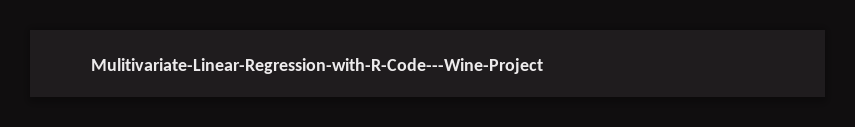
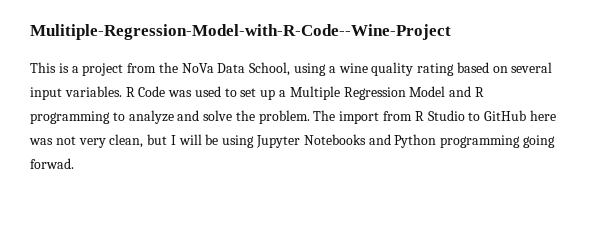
[91,58,543,74] Mulitivariate-Linear-Regression-with-R-Code---Wine-Project -> [30,24,451,40] [30,62,553,76] [30,86,484,100] [30,110,556,124] [29,134,555,148] [30,158,74,169] Mulitiple-Regression-Model-with-R-Code--Wine-Project // This is a project from the NoVa Data School, using a wine quality rating based on several input variables. R Code was used to set up a Multiple Regression Model and R programming to analyze and solve the problem. The import from R Studio to GitHub here was not very clean, but I will be using Jupyter Notebooks and Python programming going forwad.

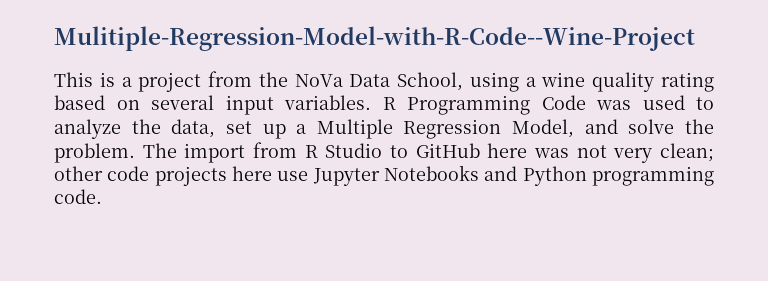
(135, 92) none -> [407,95,530,115] Programming
(237, 92) none -> [54,119,216,139] analyze the data,
[409,86,484,97] [30,110,174,124] Model and R programming to analyze -> [512,119,575,138] Model,
[109,134,255,148] clean, but I will be using -> [659,143,714,162] [54,166,309,186] clean; other code projects here use
[522,135,555,148] [30,158,74,169] going forwad. -> [54,189,102,204] code.

